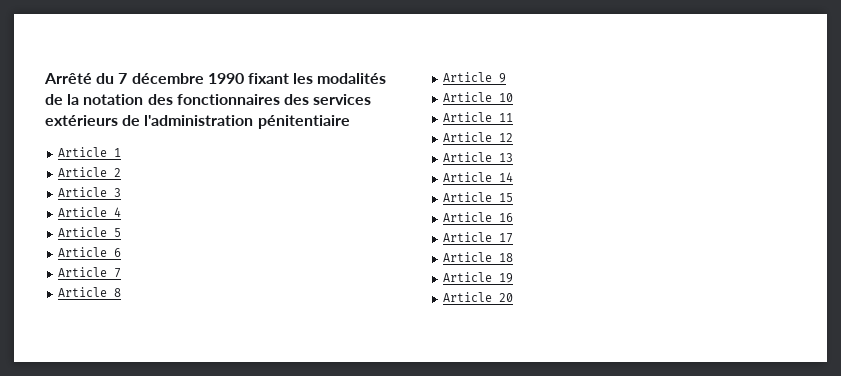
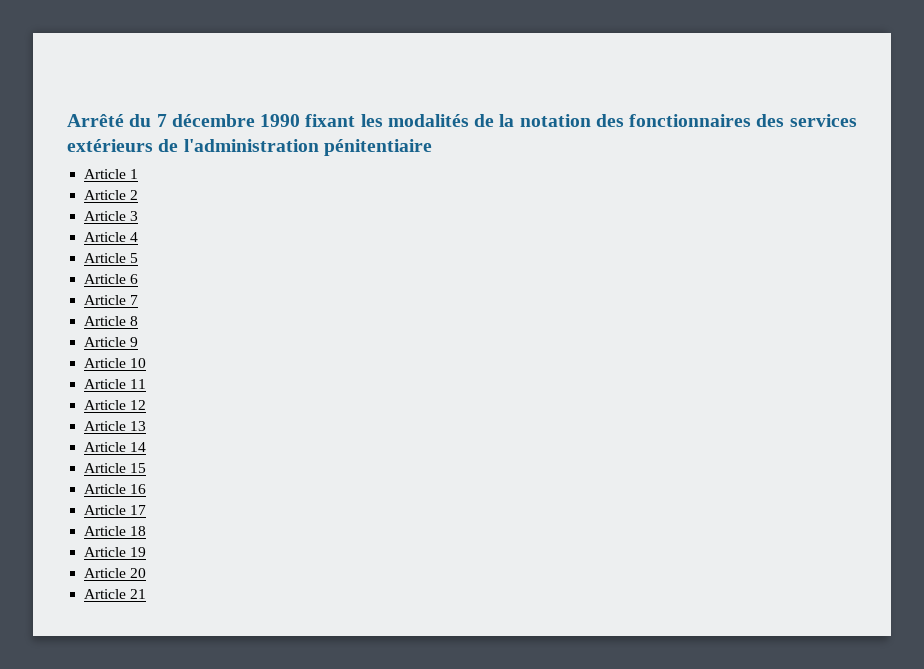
(513, 297) none -> [84,589,147,599] // Article 21

